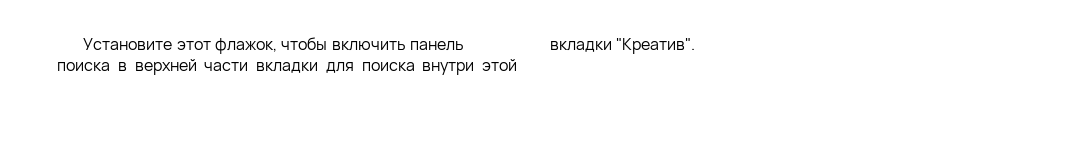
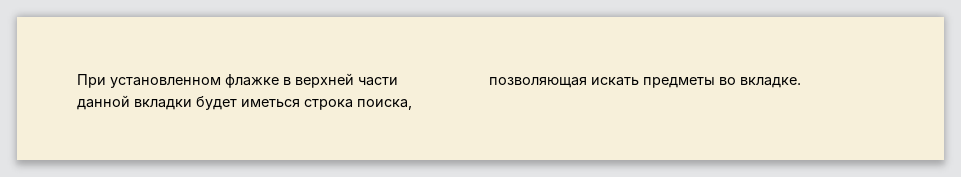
[83,37,465,54] [57,59,517,75] [550,38,696,54] Установите этот флажок, чтобы включить панель поиска в верхней части вкладки для поиска внутри этой вкладки "Креатив". -> [77,73,398,88] [77,95,412,110] [489,77,801,88] При установленном флажке в верхней части данной вкладки будет иметься строка поиска, позволяющая искать предметы во вкладке.

